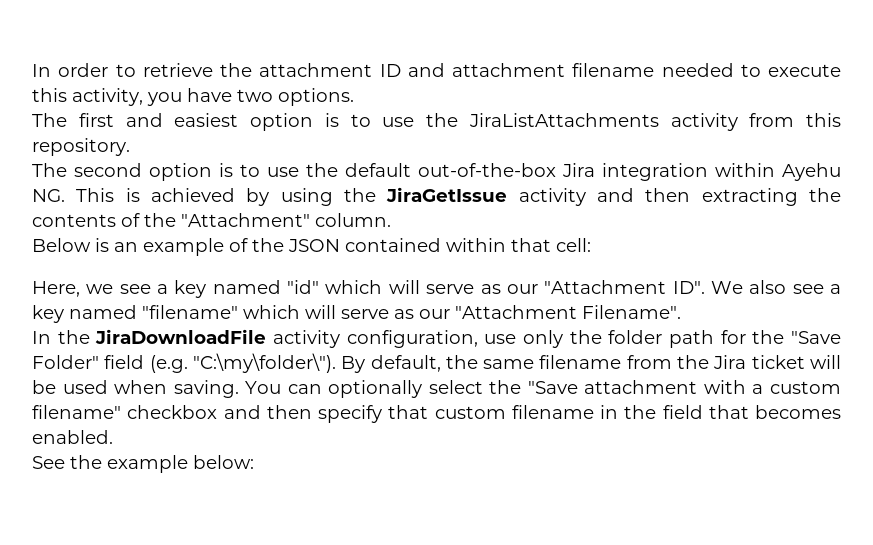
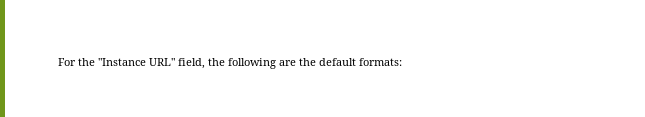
[32,63,841,77] [32,88,354,106] [32,113,841,131] [32,138,130,156] [32,163,841,181] [32,187,842,206] [32,213,391,227] [32,238,591,256] [32,280,842,298] [32,305,681,323] [32,329,841,348] [32,353,841,373] [32,380,842,398] [32,405,841,423] [32,430,113,444] [32,455,254,473] In order to retrieve the attachment ID and attachment filename needed to execute this activity, you have two options. // The first and easiest option is to use the JiraListAttachments activity from this repository. // The second option is to use the default out-of-the-box Jira integration within Ayehu NG. This is achieved by using the JiraGetIssue activity and then extracting the contents of the "Attachment" column. // Below is an example of the JSON contained within that cell: // Here, we see a key named "id" which will serve as our "Attachment ID". We also see a key named "filename" which will serve as our "Attachment Filename". // In the JiraDownloadFile activity configuration, use only the folder path for the "Save Folder" field (e.g. "C:\my\folder\"). By default, the same filename from the Jira ticket will be used when saving. You can optionally select the "Save attachment with a custom filename" checkbox and then specify that custom filename in the field that becomes enabled. // See the example below: -> [58,58,402,69] For the "Instance URL" field, the following are the default formats:

